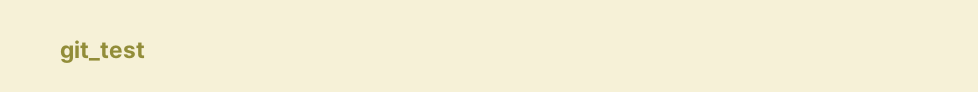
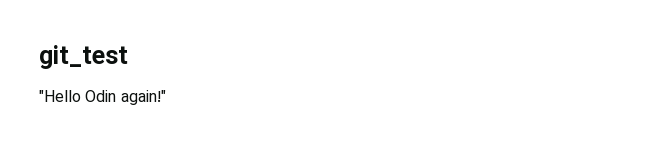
(145, 51) none -> [39,90,166,105] // "Hello Odin again!"

